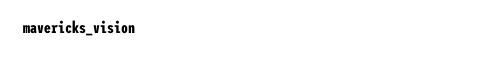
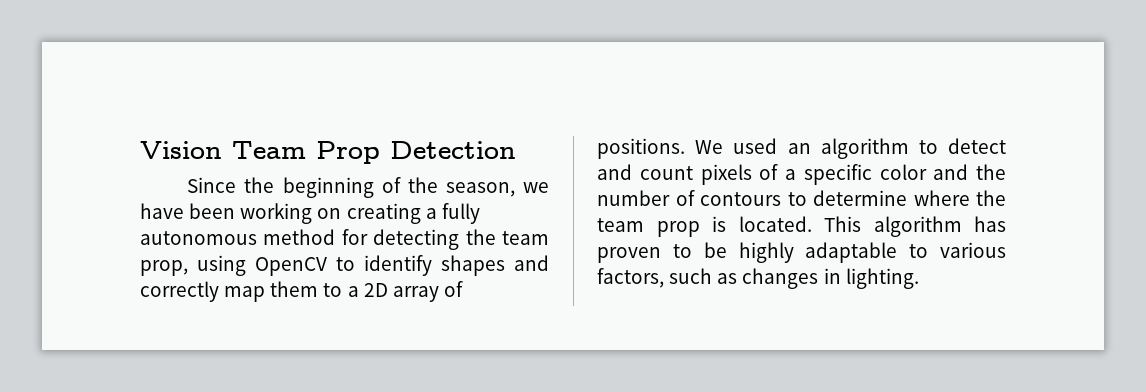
[23,20,135,36] mavericks_vision -> [140,141,516,164] [187,177,550,198] [140,203,480,224] [140,229,549,250] [140,255,549,276] [140,281,463,302] [597,138,1006,159] [597,164,1006,185] [597,190,1006,206] [597,216,1006,237] [597,242,1006,263] [597,268,919,289] Vision Team Prop Detection // Since the beginning of the season, we have been working on creating a fully autonomous method for detecting the team prop, using OpenCV to identify shapes and correctly map them to a 2D array of positions. We used an algorithm to detect and count pixels of a specific color and the number of contours to determine where the team prop is located. This algorithm has proven to be highly adaptable to various factors, such as changes in lighting.

